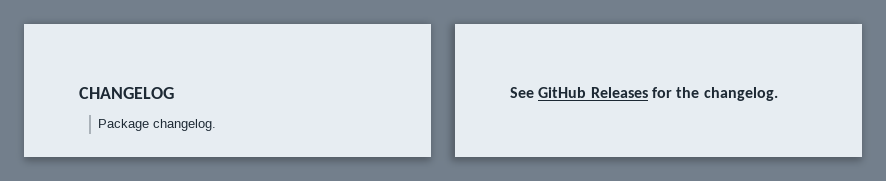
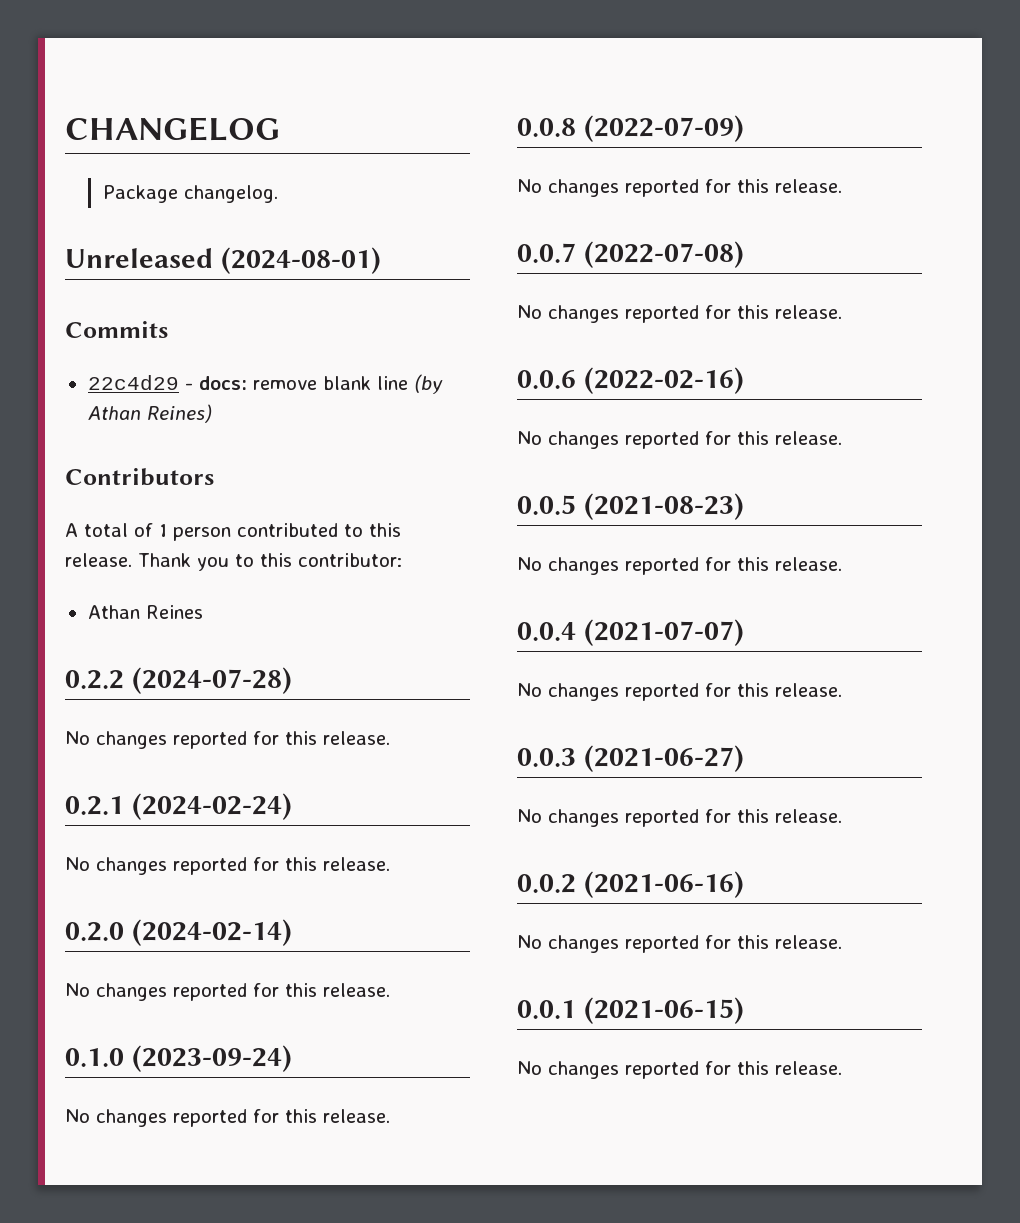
[510,87,778,101] See GitHub Releases for the changelog. -> [65,247,381,274] [65,321,168,338] [87,374,443,394] [87,404,212,423] [65,468,214,486] [65,523,401,541] [65,553,402,571] [87,605,203,619] [65,667,292,694] [65,731,390,749] [65,793,292,820] [65,857,390,875] [65,919,292,946] [65,983,390,1001] [65,1045,292,1072] [65,1109,390,1127] [517,115,744,142] [517,179,842,197] [517,241,744,268] [517,305,842,323] [517,367,744,394] [517,431,842,449] [517,493,744,520] [517,557,842,575] [517,619,744,646] [517,683,842,701] [517,745,744,772] [517,809,842,827] [517,871,744,898] [517,935,842,953] [517,997,744,1024] [517,1061,842,1079] Unreleased (2024-08-01) // Commits // 22c4d29 - docs: remove blank line (by Athan Reines) // Contributors // A total of 1 person contributed to this release. Thank you to this contributor: // Athan Reines // 0.2.2 (2024-07-28) // No changes reported for this release. // 0.2.1 (2024-02-24) // No changes reported for this release. // 0.2.0 (2024-02-14) // No changes reported for this release. // 0.1.0 (2023-09-24) // No changes reported for this release. // 0.0.8 (2022-07-09) // No changes reported for this release. // 0.0.7 (2022-07-08) // No changes reported for this release. // 0.0.6 (2022-02-16) // No changes reported for this release. // 0.0.5 (2021-08-23) // No changes reported for this release. // 0.0.4 (2021-07-07) // No changes reported for this release. // 0.0.3 (2021-06-27) // No changes reported for this release. // 0.0.2 (2021-06-16) // No changes reported for this release. // 0.0.1 (2021-06-15) // No changes reported for this release.

